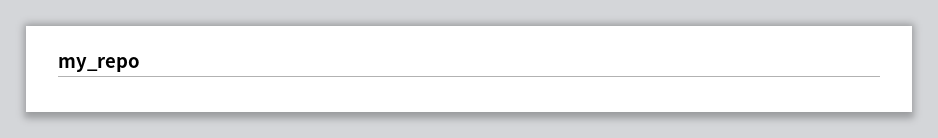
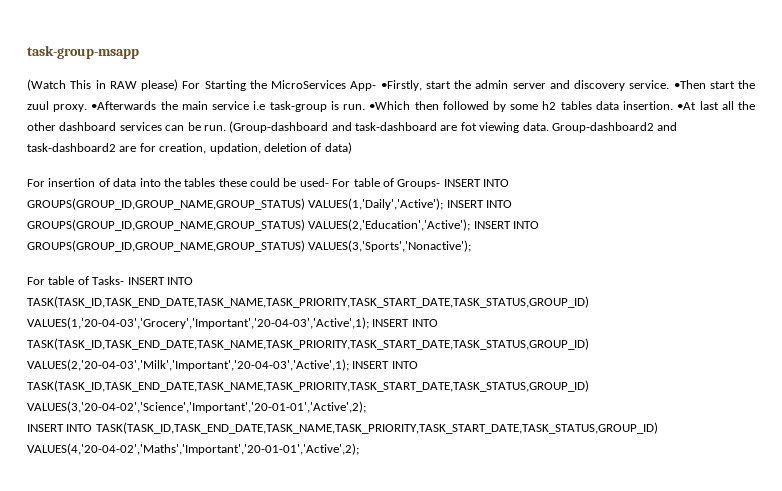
[58,57,140,72] my_repo -> [27,45,139,59] [27,79,755,91] [27,101,756,112] [27,121,678,133] [27,142,352,154] [27,178,509,189] [27,198,513,210] [27,219,540,231] [27,240,472,252] [27,276,193,285] [27,296,589,308] [27,317,438,329] [27,338,589,350] [27,359,418,371] [27,380,589,392] [27,401,366,413] [27,422,658,434] [27,443,359,455] task-group-msapp // (Watch This in RAW please) For Starting the MicroServices App- •Firstly, start the admin server and discovery service. •Then start the zuul proxy. •Afterwards the main service i.e task-group is run. •Which then followed by some h2 tables data insertion. •At last all the other dashboard services can be run. (Group-dashboard and task-dashboard are fot viewing data. Group-dashboard2 and task-dashboard2 are for creation, updation, deletion of data) // For insertion of data into the tables these could be used- For table of Groups- INSERT INTO GROUPS(GROUP_ID,GROUP_NAME,GROUP_STATUS) VALUES(1,'Daily','Active'); INSERT INTO GROUPS(GROUP_ID,GROUP_NAME,GROUP_STATUS) VALUES(2,'Education','Active'); INSERT INTO GROUPS(GROUP_ID,GROUP_NAME,GROUP_STATUS) VALUES(3,'Sports','Nonactive'); // For table of Tasks- INSERT INTO TASK(TASK_ID,TASK_END_DATE,TASK_NAME,TASK_PRIORITY,TASK_START_DATE,TASK_STATUS,GROUP_ID) VALUES(1,'20-04-03','Grocery','Important','20-04-03','Active',1); INSERT INTO TASK(TASK_ID,TASK_END_DATE,TASK_NAME,TASK_PRIORITY,TASK_START_DATE,TASK_STATUS,GROUP_ID) VALUES(2,'20-04-03','Milk','Important','20-04-03','Active',1); INSERT INTO TASK(TASK_ID,TASK_END_DATE,TASK_NAME,TASK_PRIORITY,TASK_START_DATE,TASK_STATUS,GROUP_ID) VALUES(3,'20-04-02','Science','Important','20-01-01','Active',2); // INSERT INTO TASK(TASK_ID,TASK_END_DATE,TASK_NAME,TASK_PRIORITY,TASK_START_DATE,TASK_STATUS,GROUP_ID) VALUES(4,'20-04-02','Maths','Important','20-01-01','Active',2);

